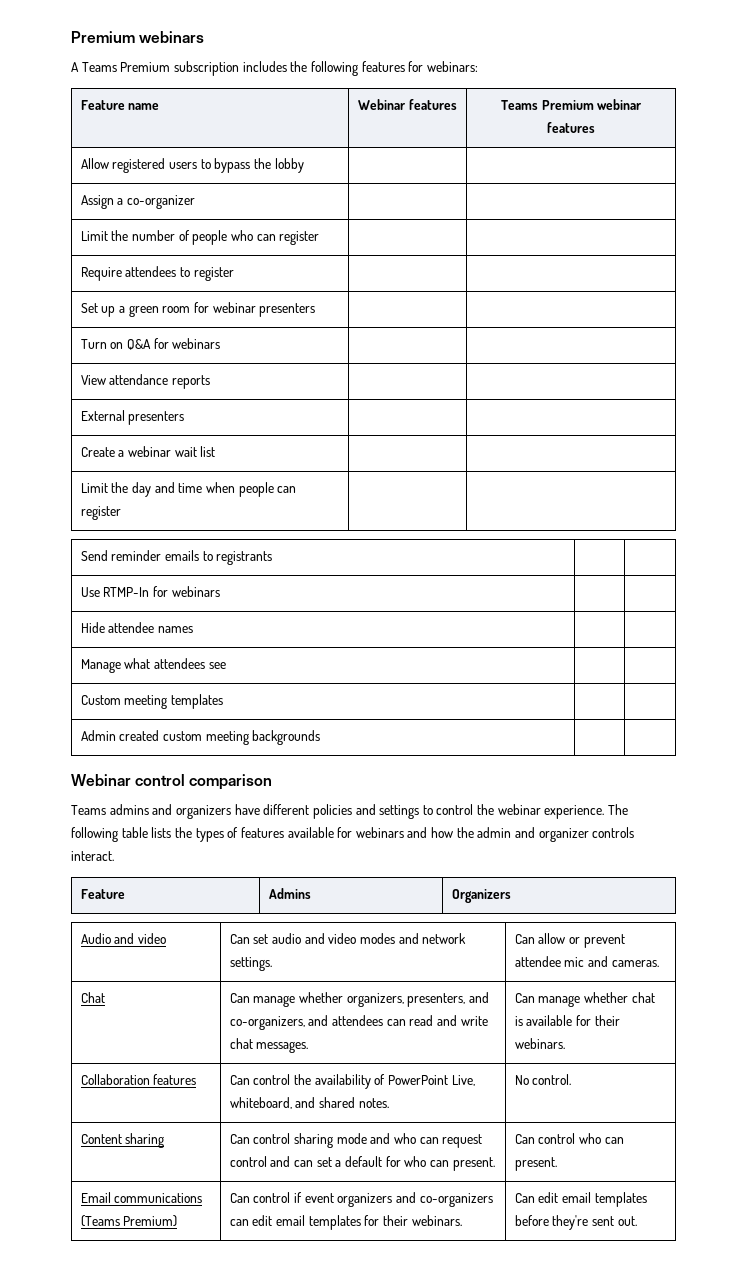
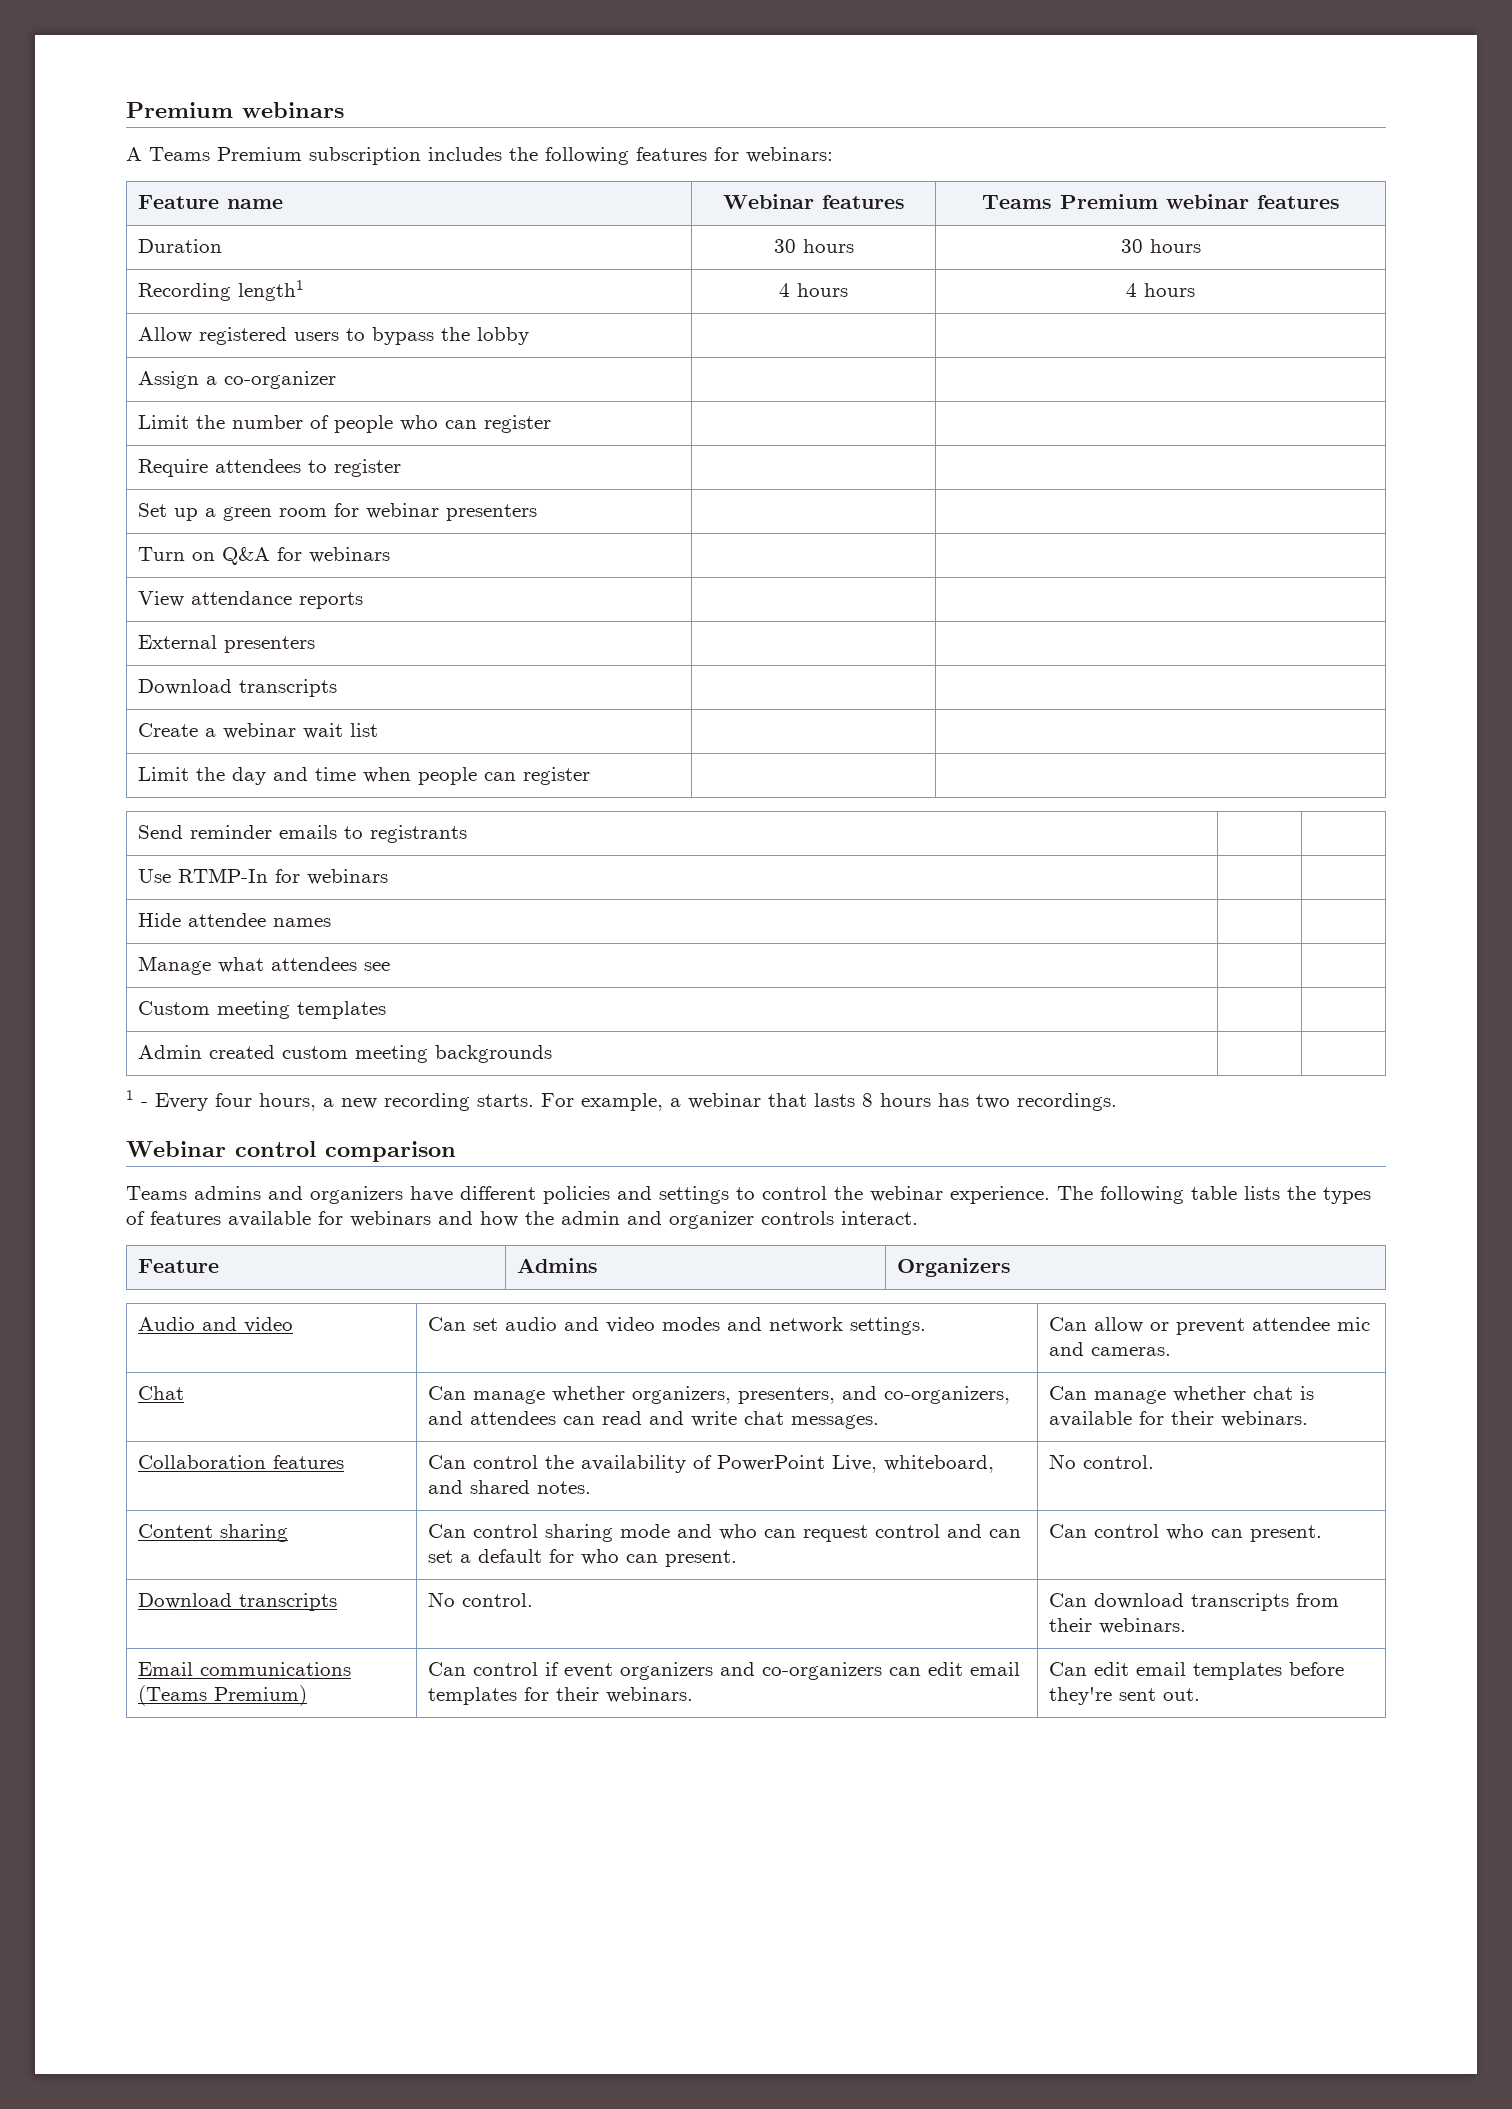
(595, 127) none -> [137,239,222,253] [773,239,854,253] [1120,239,1201,253] [137,280,304,301] [779,283,848,297] [1126,283,1195,297] // Duration | 30 hours | 30 hours // Recording length1 | 4 hours | 4 hours
(185, 418) none -> [137,679,337,697] // Download transcripts | |
(321, 737) none -> [126,1090,134,1100] [141,1093,1117,1111] // 1 - Every four hours, a new recording starts. For example, a webinar that lasts 8 hours has two recordings.
(557, 1164) none -> [137,1593,337,1611] [427,1592,533,1607] [1048,1593,1339,1611] [1048,1618,1186,1634] // Download transcripts | No control. | Can download transcripts from their webinars.

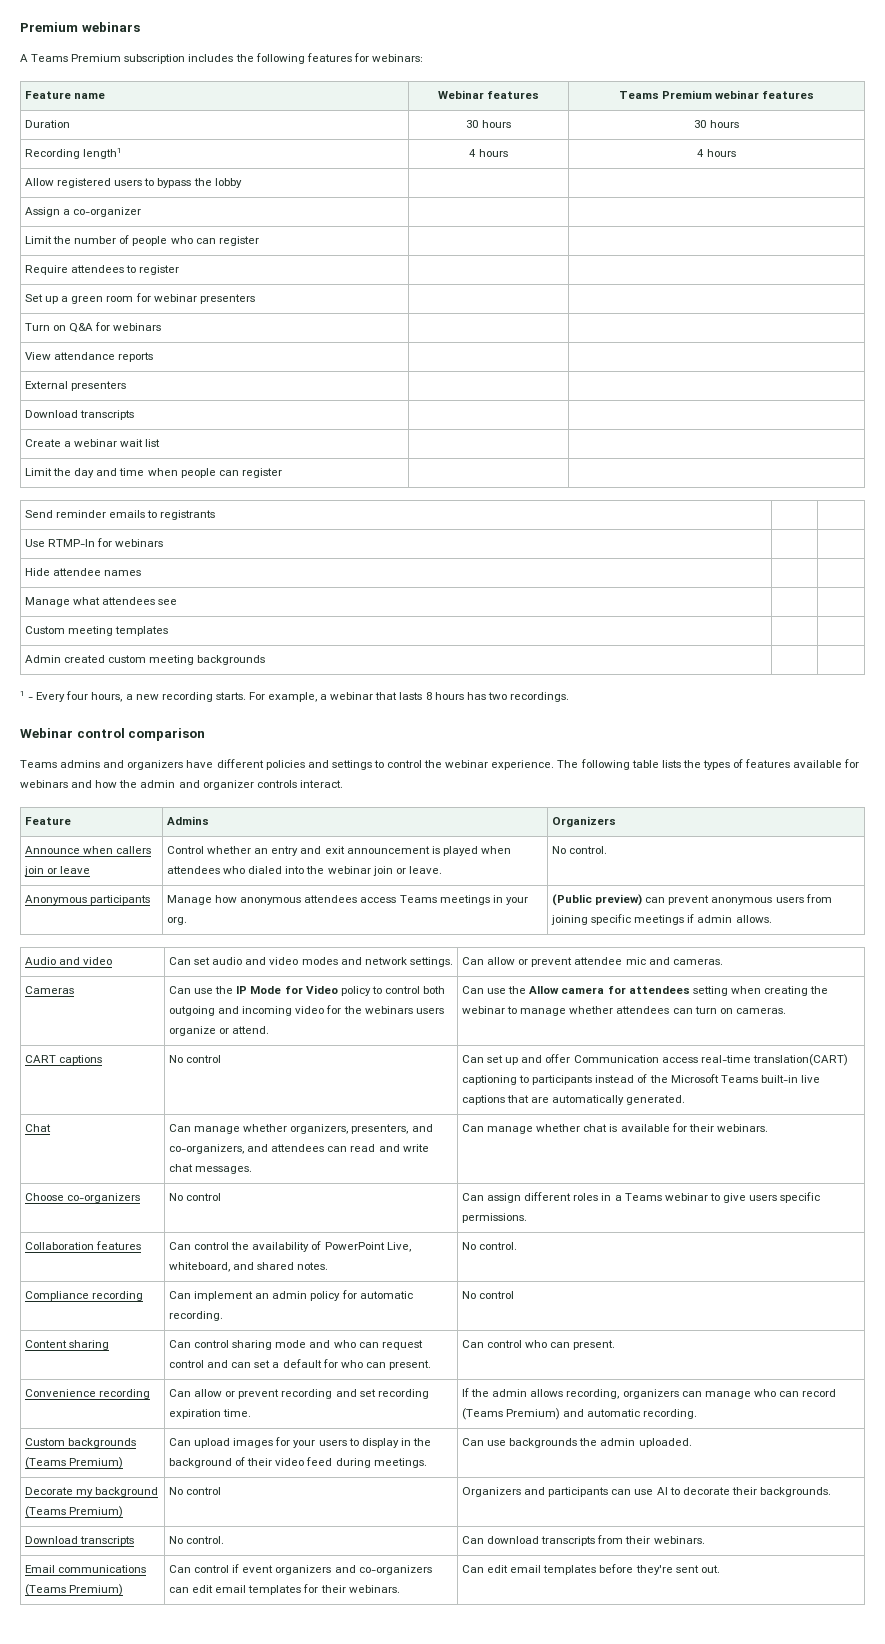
(1011, 1267) none -> [24,846,152,854] [23,866,91,876] [166,846,511,856] [166,866,442,876] [551,846,608,854] [24,895,151,905] [166,895,528,905] [166,917,187,925] [551,894,832,906] [550,914,772,925] // Announce when callers join or leave | Control whether an entry and exit announcement is played when attendees who dialed into the webinar join or leave. | No control. // Anonymous participants | Manage how anonymous attendees access Teams meetings in your org. | (Public preview) can prevent anonymous users from joining specific meetings if admin allows.
(1171, 1351) none -> [24,986,74,994] [168,985,446,996] [168,1005,444,1016] [168,1026,270,1036] [461,986,829,996] [461,1006,786,1016] [24,1055,103,1065] [168,1055,222,1063] [461,1054,848,1066] [461,1074,820,1085] [461,1095,686,1105] // Cameras | Can use the IP Mode for Video policy to control both outgoing and incoming video for the webinars users organize or attend. | Can use the Allow camera for attendees setting when creating the webinar to manage whether attendees can turn on cameras. // CART captions | No control | Can set up and offer Communication access real-time translation(CART) captioning to participants instead of the Microsoft Teams built-in live captions that are automatically generated.
(1308, 1419) none -> [24,1193,141,1203] [168,1193,222,1201] [461,1192,821,1203] [461,1213,527,1223] // Choose co-organizers | No control | Can assign different roles in a Teams webinar to give users specific permissions.
(1154, 1462) none -> [24,1291,144,1301] [168,1290,413,1301] [168,1311,223,1321] [461,1291,515,1299] // Compliance recording | Can implement an admin policy for automatic recording. | No control
(1322, 1533) none -> [24,1389,151,1399] [168,1389,429,1399] [168,1409,252,1419] [461,1388,837,1399] [461,1408,698,1420] [24,1438,137,1448] [24,1457,124,1469] [168,1437,431,1448] [168,1457,427,1468] [461,1438,692,1448] [24,1487,159,1497] [24,1506,124,1518] [168,1487,222,1495] [461,1487,831,1497] // Convenience recording | Can allow or prevent recording and set recording expiration time. | If the admin allows recording, organizers can manage who can record (Teams Premium) and automatic recording. // Custom backgrounds (Teams Premium) | Can upload images for your users to display in the background of their video feed during meetings. | Can use backgrounds the admin uploaded. // Decorate my background (Teams Premium) | No control | Organizers and participants can use AI to decorate their backgrounds.

